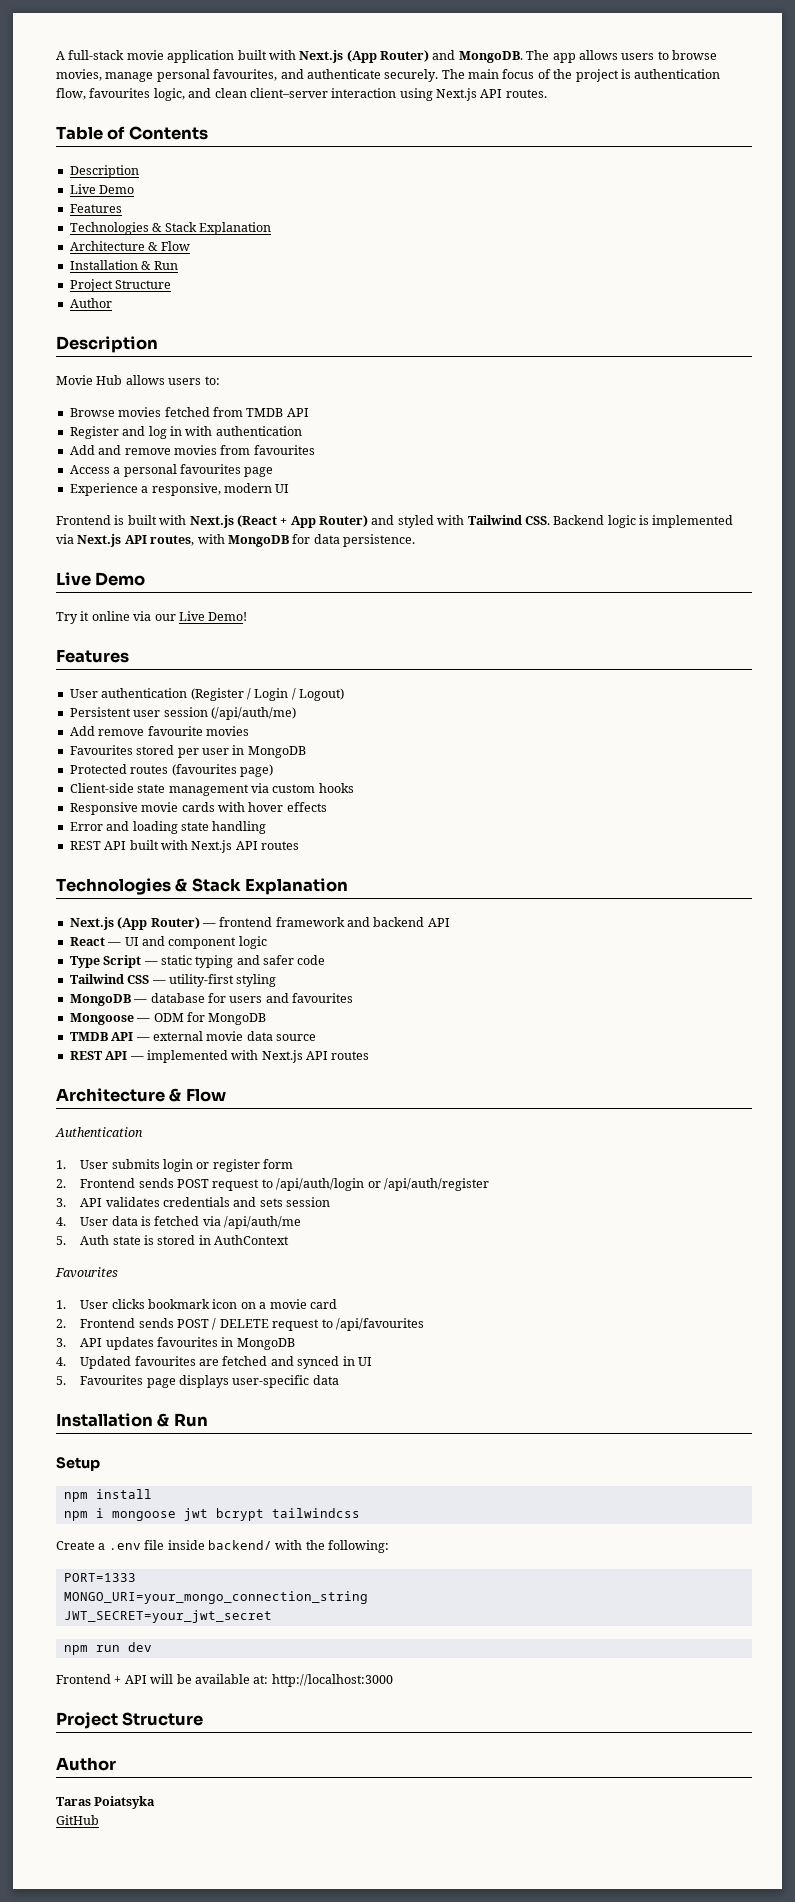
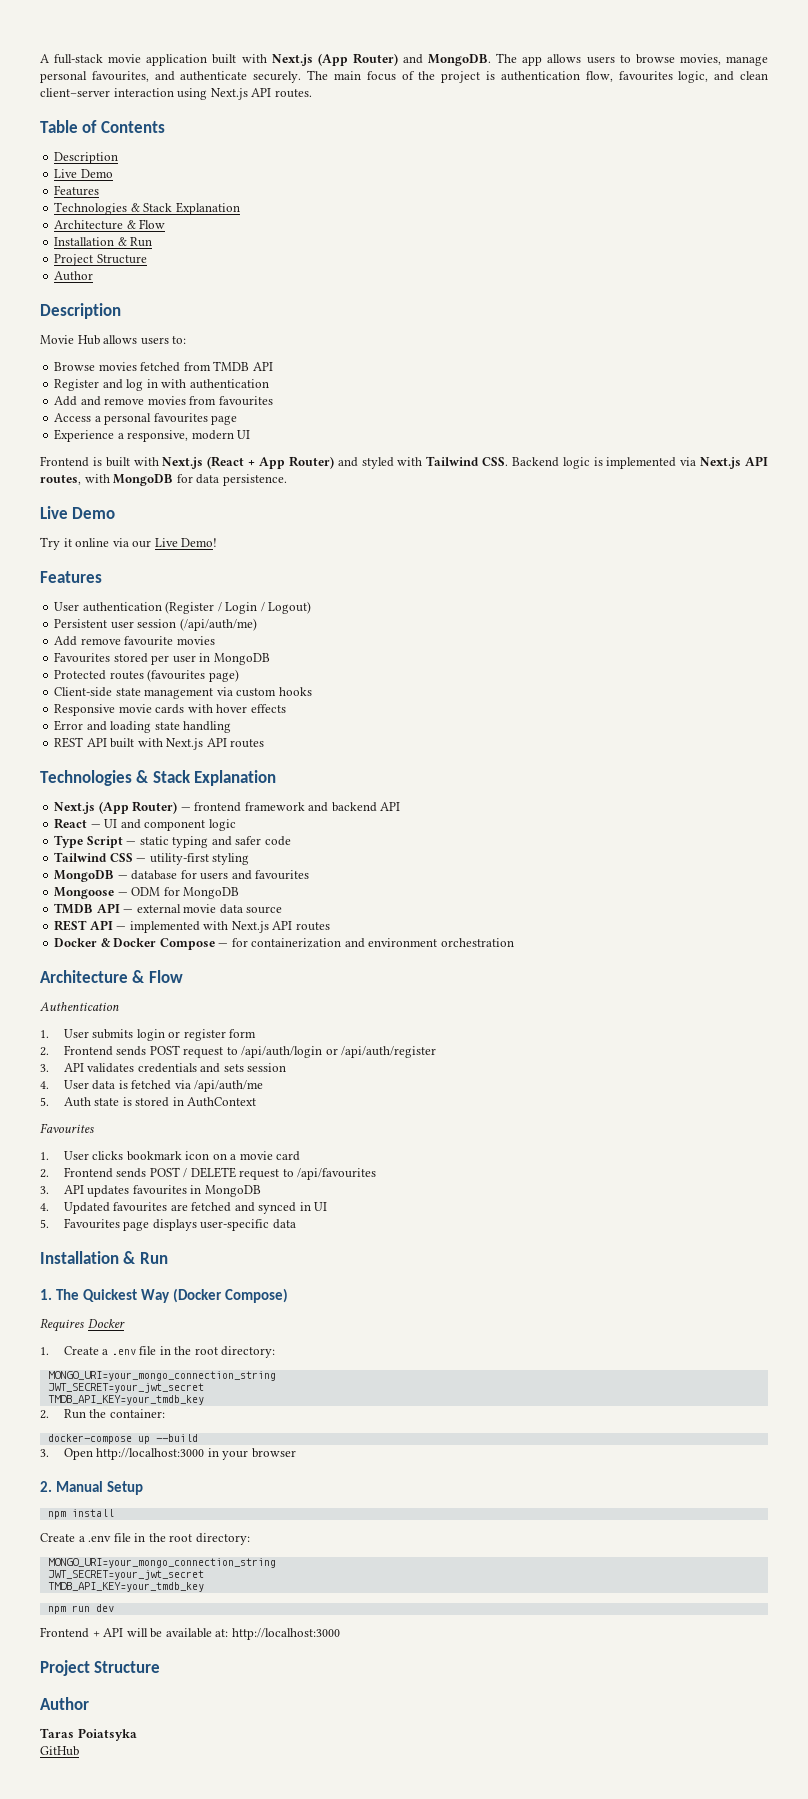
(370, 1055) none -> [54,938,514,950] // Docker & Docker Compose — for containerization and environment orchestration
[56,1457,100,1471] [63,1489,152,1502] [63,1508,360,1521] [56,1540,389,1553] [63,1573,136,1582] [63,1591,368,1604] [63,1610,272,1623] Setup // npm install // npm i mongoose jwt bcrypt tailwindcss // Create a .env file inside backend/ with the following: // PORT=1333 // MONGO_URI=your_mongo_connection_string // JWT_SECRET=your_jwt_secret -> [40,1288,288,1303] [40,1318,125,1332] [40,1346,276,1358] [47,1371,276,1381] [47,1383,204,1393] [47,1395,204,1405] [40,1409,165,1419] [47,1434,198,1444] [40,1448,296,1460] [40,1481,143,1495] [47,1509,114,1519] [40,1533,250,1545] [47,1558,276,1568] [47,1570,204,1580] [47,1582,204,1592] 1. The Quickest Way (Docker Compose) // Requires Docker // 1. Create a .env file in the root directory: // MONGO_URI=your_mongo_connection_string // JWT_SECRET=your_jwt_secret // TMDB_API_KEY=your_tmdb_key // 2. Run the container: // docker-compose up --build // 3. Open http://localhost:3000 in your browser // 2. Manual Setup // npm install // Create a .env file in the root directory: // MONGO_URI=your_mongo_connection_string // JWT_SECRET=your_jwt_secret // TMDB_API_KEY=your_tmdb_key

